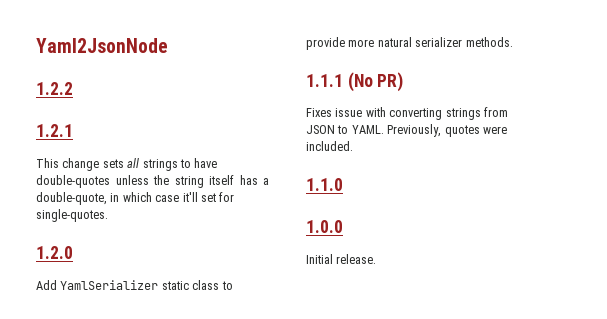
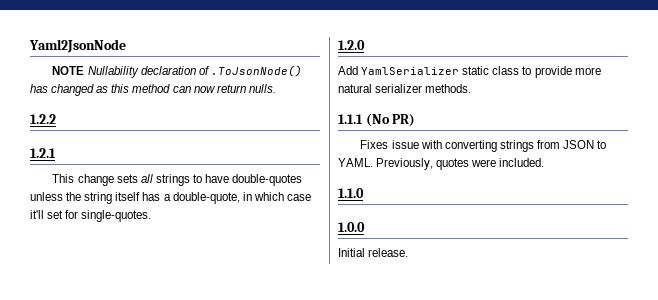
(168, 45) none -> [52,65,302,78] [30,84,276,96] // NOTE Nullability declaration of .ToJsonNode() has changed as this method can now return nulls.

